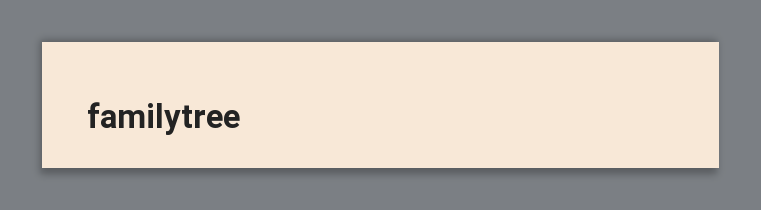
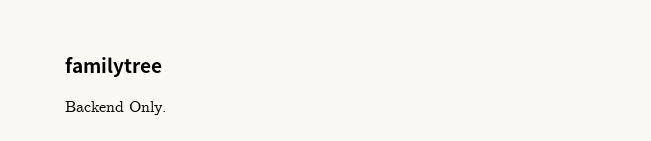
(240, 118) none -> [65,101,166,115] // Backend Only.

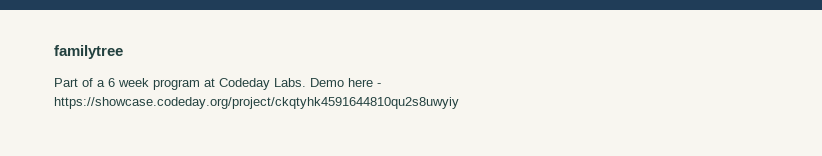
[65,101,166,115] Backend Only. -> [54,78,381,90] [54,97,459,109] Part of a 6 week program at Codeday Labs. Demo here - https://showcase.codeday.org/project/ckqtyhk4591644810qu2s8uwyiy

